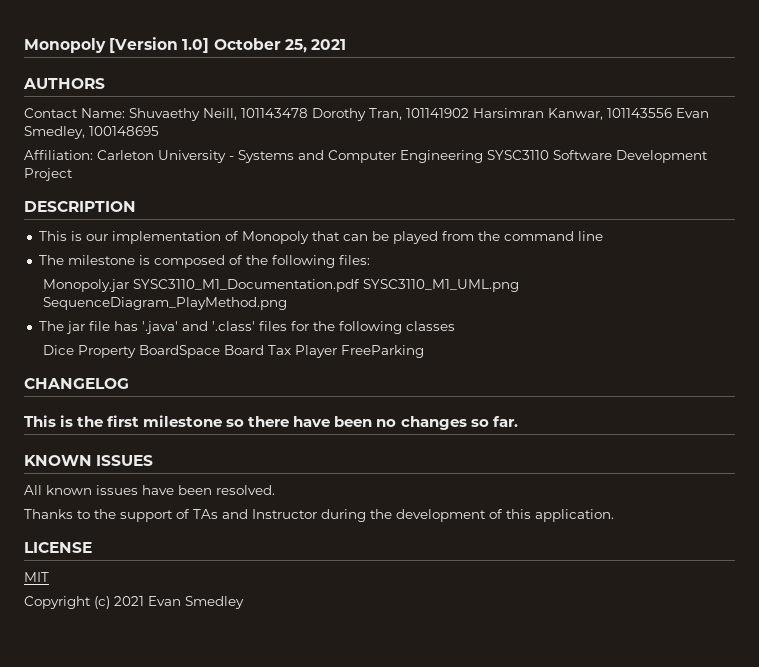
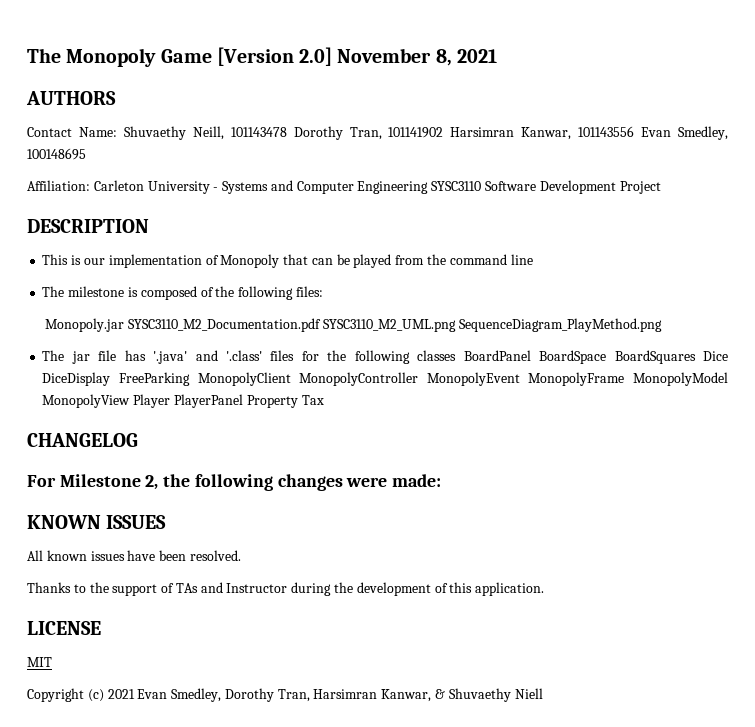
[24,37,307,53] Monopoly [Version 1.0] October 25, -> [27,47,452,67] The Monopoly Game [Version 2.0] November 8,
[133,279,520,292] SYSC3110_M1_Documentation.pdf SYSC3110_M1_UML.png -> [128,318,456,332] SYSC3110_M2_Documentation.pdf SYSC3110_M2_UML.png
[43,345,265,358] // Dice Property BoardSpace Board -> [463,350,728,364] [42,372,729,386] [42,394,298,408] BoardPanel BoardSpace BoardSquares Dice DiceDisplay FreeParking MonopolyClient MonopolyController MonopolyEvent MonopolyFrame MonopolyModel MonopolyView Player PlayerPanel Property
[295,345,425,358] Player FreeParking -> (324, 400) none
[24,415,518,430] This is the first milestone so there have been no changes so far. -> [27,474,442,491] For Milestone 2, the following changes were made:
[185,596,244,609] Smedley -> [171,688,543,702] Smedley, Dorothy Tran, Harsimran Kanwar, & Shuvaethy Niell

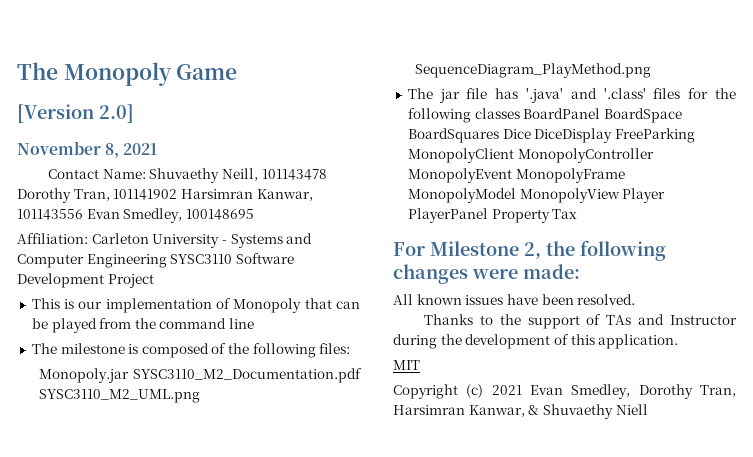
(212, 56) none -> (238, 72) //
(333, 56) none -> (134, 113) //
[26,91,116,105] // AUTHORS -> (158, 149) none
[27,219,149,233] // DESCRIPTION -> (154, 281) none
[27,433,138,447] // CHANGELOG -> (578, 214) none
[27,515,167,529] // KNOWN ISSUES -> (580, 271) none
[27,621,101,635] // LICENSE -> (679, 341) none

